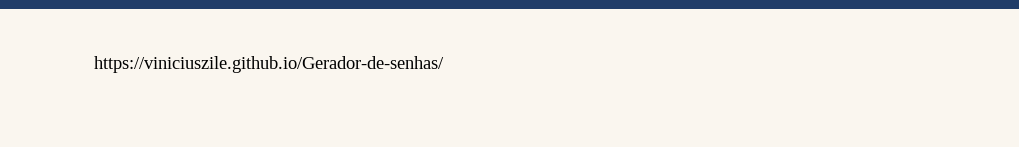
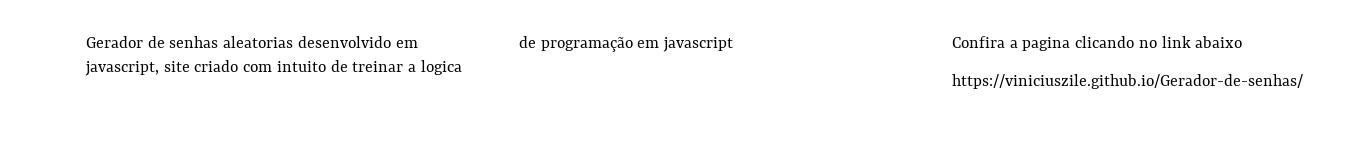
(94, 64) none -> [86,36,418,48] [85,60,462,76] [519,36,734,52] [952,36,1243,51] Gerador de senhas aleatorias desenvolvido em javascript, site criado com intuito de treinar a logica de programação em javascript // Confira a pagina clicando no link abaixo //

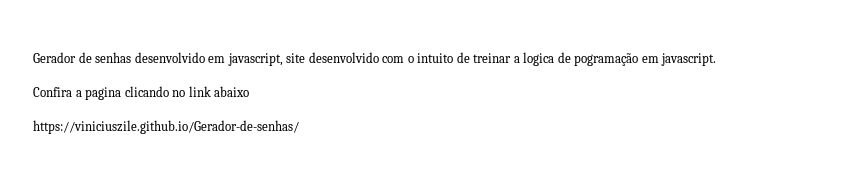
[223,36,294,48] aleatorias -> (132, 57) none
[194,60,273,72] criado com -> [308,52,414,63] desenvolvido com o
[540,37,734,52] programação em javascript -> [574,53,717,66] pogramação em javascript.

